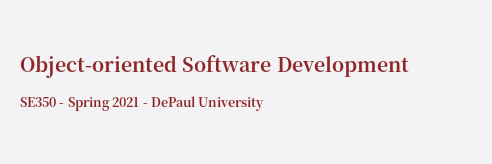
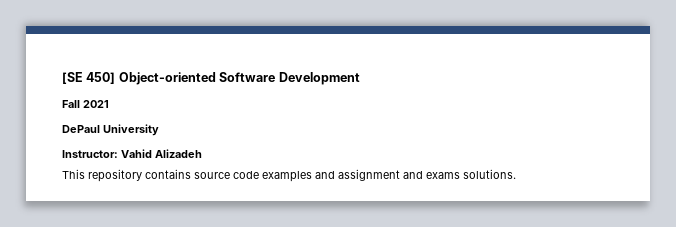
(20, 66) none -> [62,72,116,84] [SE 450]
[20,97,110,111] SE350 - Spring -> [62,100,80,108] Fall
[142,103,148,107] - -> (109, 104) //
(265, 104) none -> [62,149,202,158] [62,169,516,182] // Instructor: Vahid Alizadeh // This repository contains source code examples and assignment and exams solutions.

